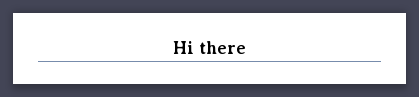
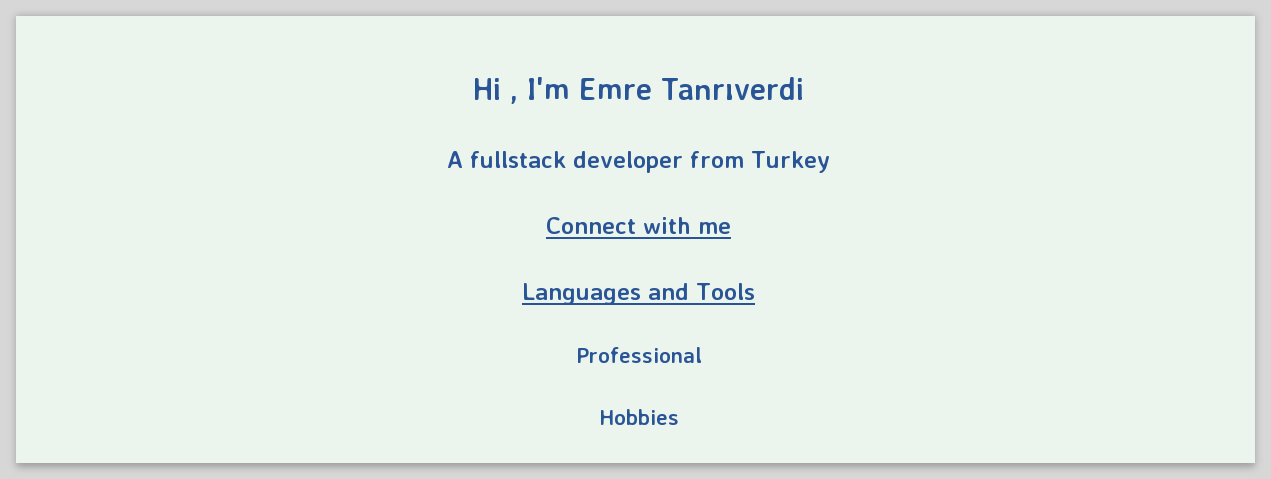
[198,41,246,54] there -> [509,77,805,104] [447,151,831,173] [546,217,731,234] [522,283,756,305] [575,347,702,363] [598,409,679,425] , I'm Emre Tanrıverdi // A fullstack developer from Turkey // Connect with me // Languages and Tools // Professional // Hobbies

